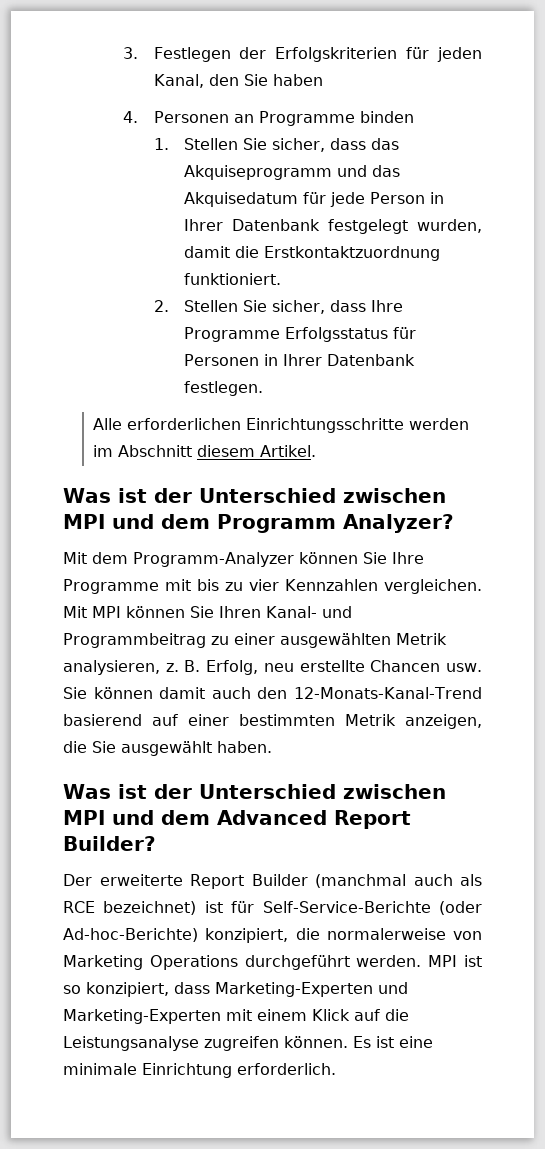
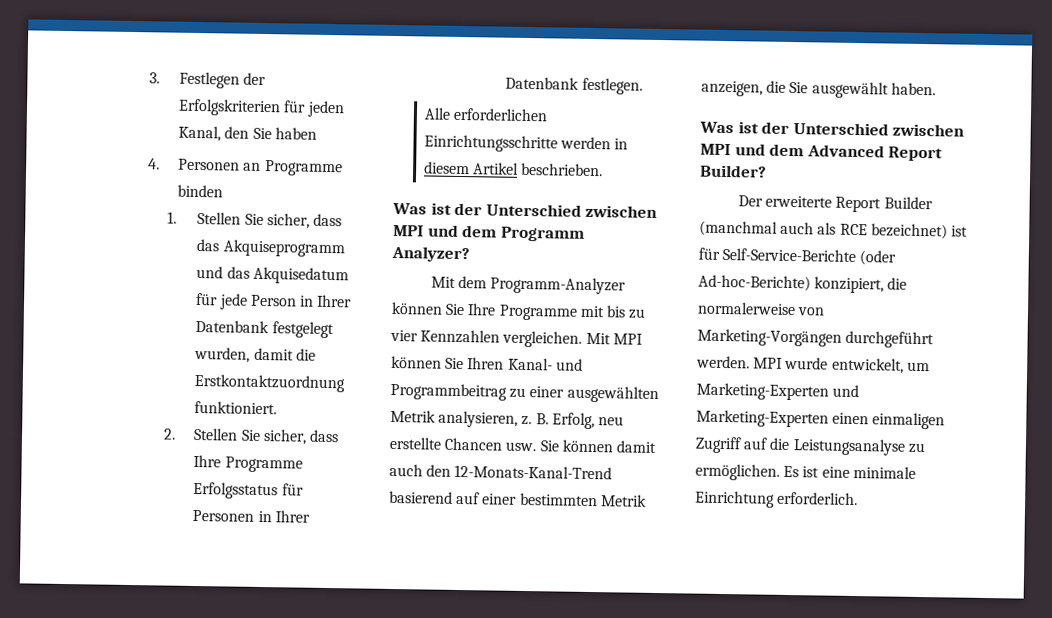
[93,445,317,457] im Abschnitt diesem Artikel. -> [614,138,629,150] [424,161,604,177] in diesem Artikel beschrieben.
[63,955,238,970] Marketing Operations -> [697,328,842,347] Marketing-Vorgängen
[464,955,483,967] [63,982,408,997] [63,1009,350,1024] ist so konzipiert, dass Marketing-Experten und Marketing-Experten mit einem Klick -> [784,356,930,374] [696,382,860,401] [696,409,946,430] [695,436,742,454] wurde entwickelt, um Marketing-Experten und Marketing-Experten einen einmaligen Zugriff
[204,1036,348,1051] zugreifen können. -> [907,442,926,454] [695,463,780,481] zu ermöglichen.

